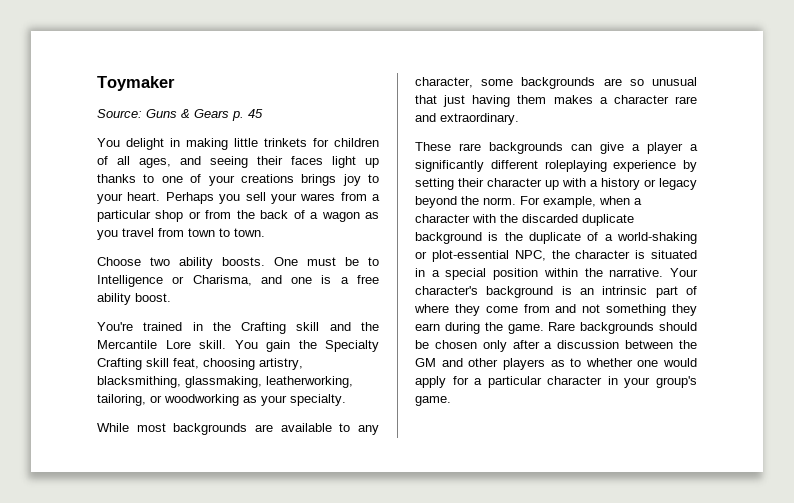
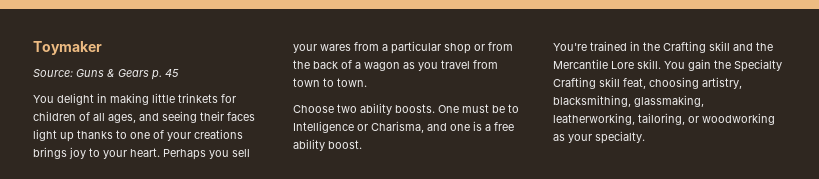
[97,423,379,435] [415,77,697,89] [415,95,697,107] [415,113,519,125] [415,142,698,154] [415,160,697,172] [415,178,697,190] [415,196,642,208] [415,214,634,226] [415,232,697,244] [415,250,697,262] [415,268,698,280] [415,286,697,298] [414,304,697,316] [415,322,697,334] [415,340,697,352] [415,358,697,370] [415,376,697,388] [415,396,451,406] // While most backgrounds are available to any character, some backgrounds are so unusual that just having them makes a character rare and extraordinary. // These rare backgrounds can give a player a significantly different roleplaying experience by setting their character up with a history or legacy beyond the norm. For example, when a character with the discarded duplicate background is the duplicate of a world-shaking or plot-essential NPC, the character is situated in a special position within the narrative. Your character's background is an intrinsic part of where they come from and not something they earn during the game. Rare backgrounds should be chosen only after a discussion between the GM and other players as to whether one would apply for a particular character in your group's game. -> (645, 137) none

